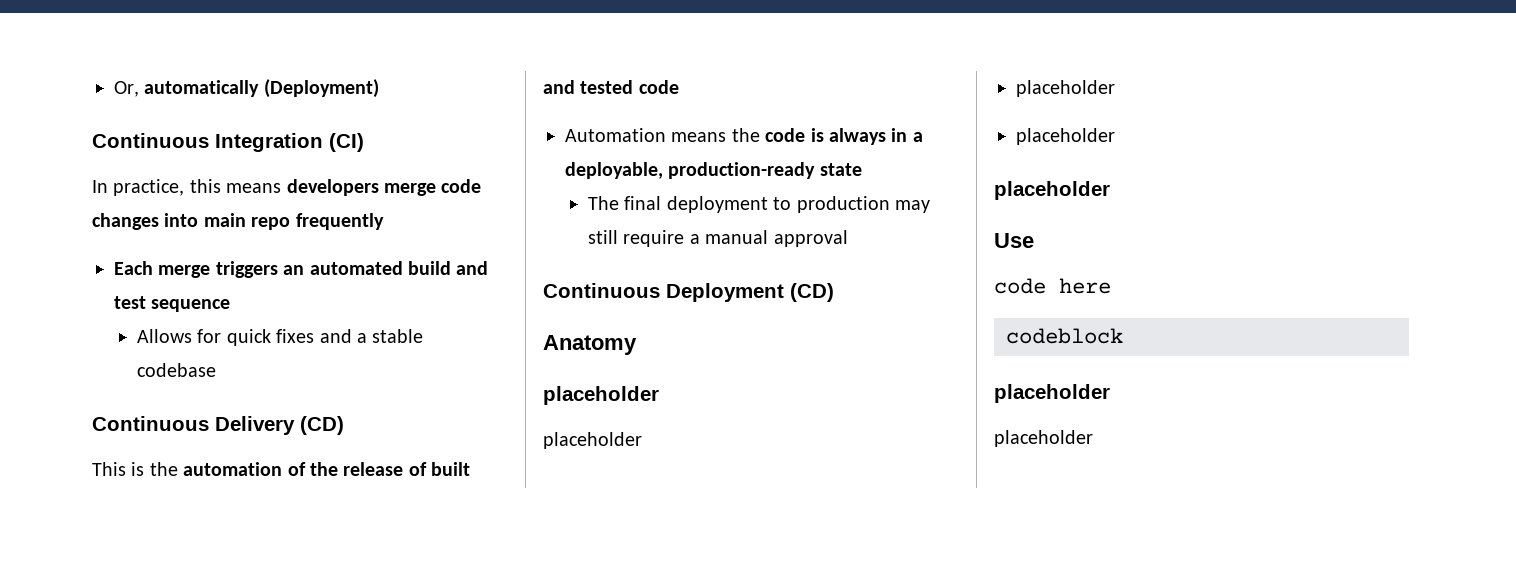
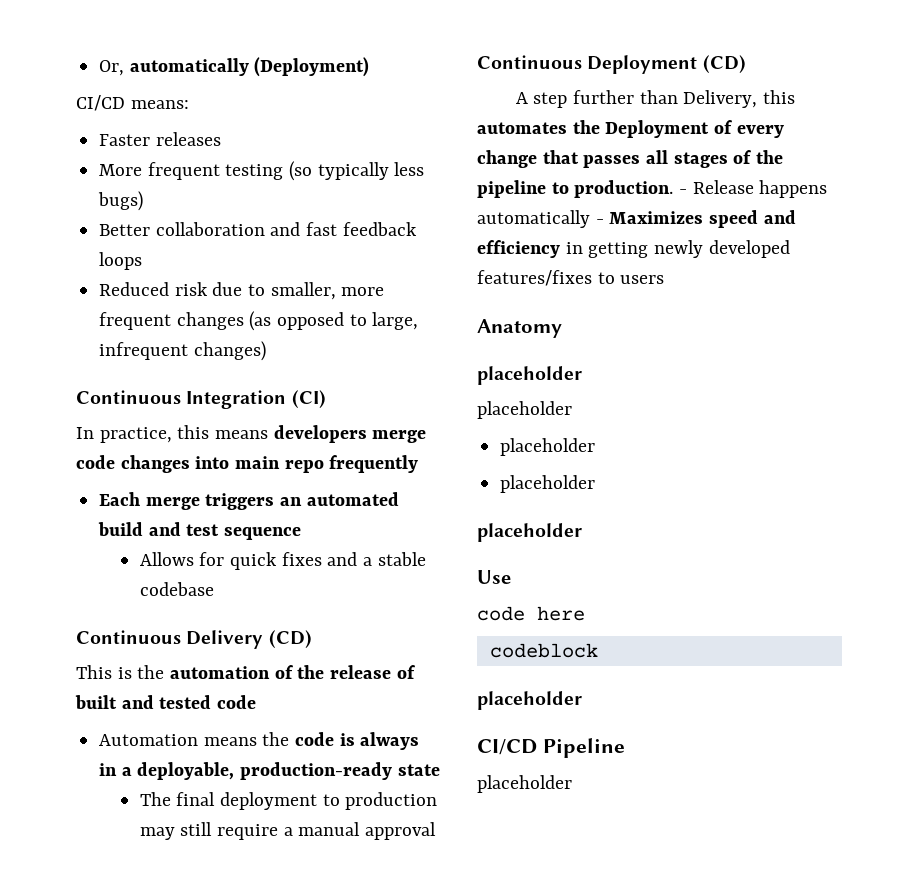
(379, 88) none -> [76,95,189,111] [99,132,221,146] [99,161,425,181] [98,191,144,211] [99,222,417,236] [99,252,143,270] [99,282,385,300] [99,311,419,331] [99,341,266,361] // CI/CD means: // Faster releases // More frequent testing (so typically less bugs) // Better collaboration and fast feedback loops // Reduced risk due to smaller, more frequent changes (as opposed to large, infrequent changes)
(834, 292) none -> [515,90,796,108] [477,120,784,138] [477,150,784,168] [477,180,828,198] [477,210,796,228] [477,240,790,258] [477,270,665,286] // A step further than Delivery, this automates the Deployment of every change that passes all stages of the pipeline to production. - Release happens automatically - Maximizes speed and efficiency in getting newly developed features/fixes to users
(1110, 393) none -> [477,738,625,758] // CI/CD Pipeline

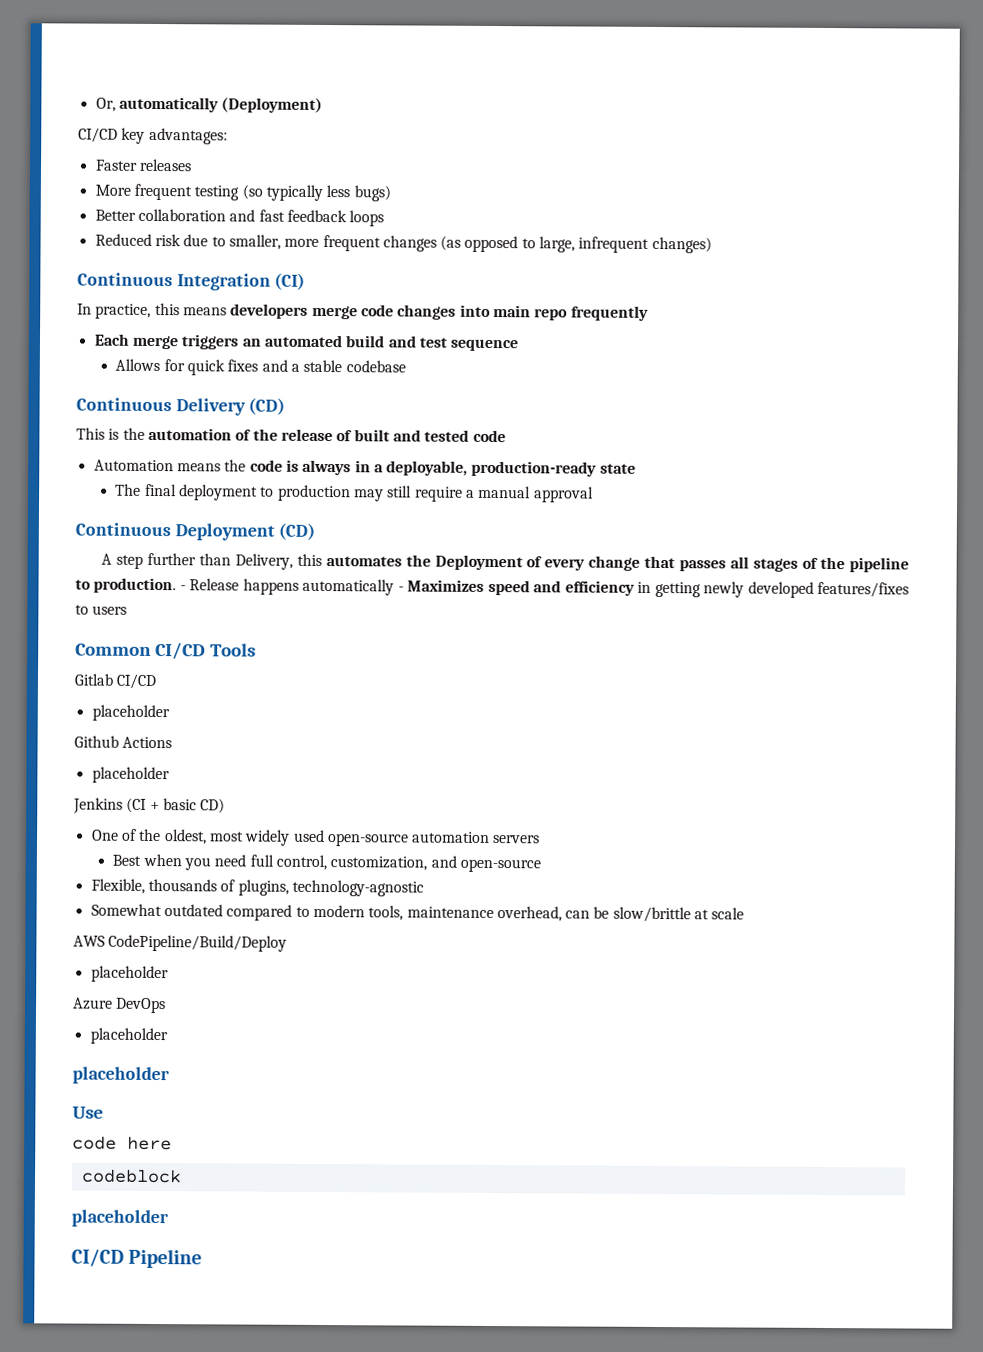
[130,100,189,109] means: -> [121,127,228,145] key advantages:
[477,319,562,338] [477,366,582,385] [477,401,572,419] [500,438,596,456] Anatomy // placeholder // placeholder // placeholder -> [75,641,256,660] [74,673,158,690] [91,704,170,722] [74,735,173,749] [91,766,170,784] [73,797,226,814] [91,828,541,847] [112,853,542,873] [90,878,424,897] [90,903,745,923] [73,934,288,952] [90,965,169,983] [73,997,167,1014] Common CI/CD Tools // Gitlab CI/CD // placeholder // Github Actions // placeholder // Jenkins (CI + basic CD) // One of the oldest, most widely used open-source automation servers // Best when you need full control, customization, and open-source // Flexible, thousands of plugins, technology-agnostic // Somewhat outdated compared to modern tools, maintenance overhead, can be slow/brittle at scale // AWS CodePipeline/Build/Deploy // placeholder // Azure DevOps
[477,775,572,793] // placeholder -> (203, 1258) none

